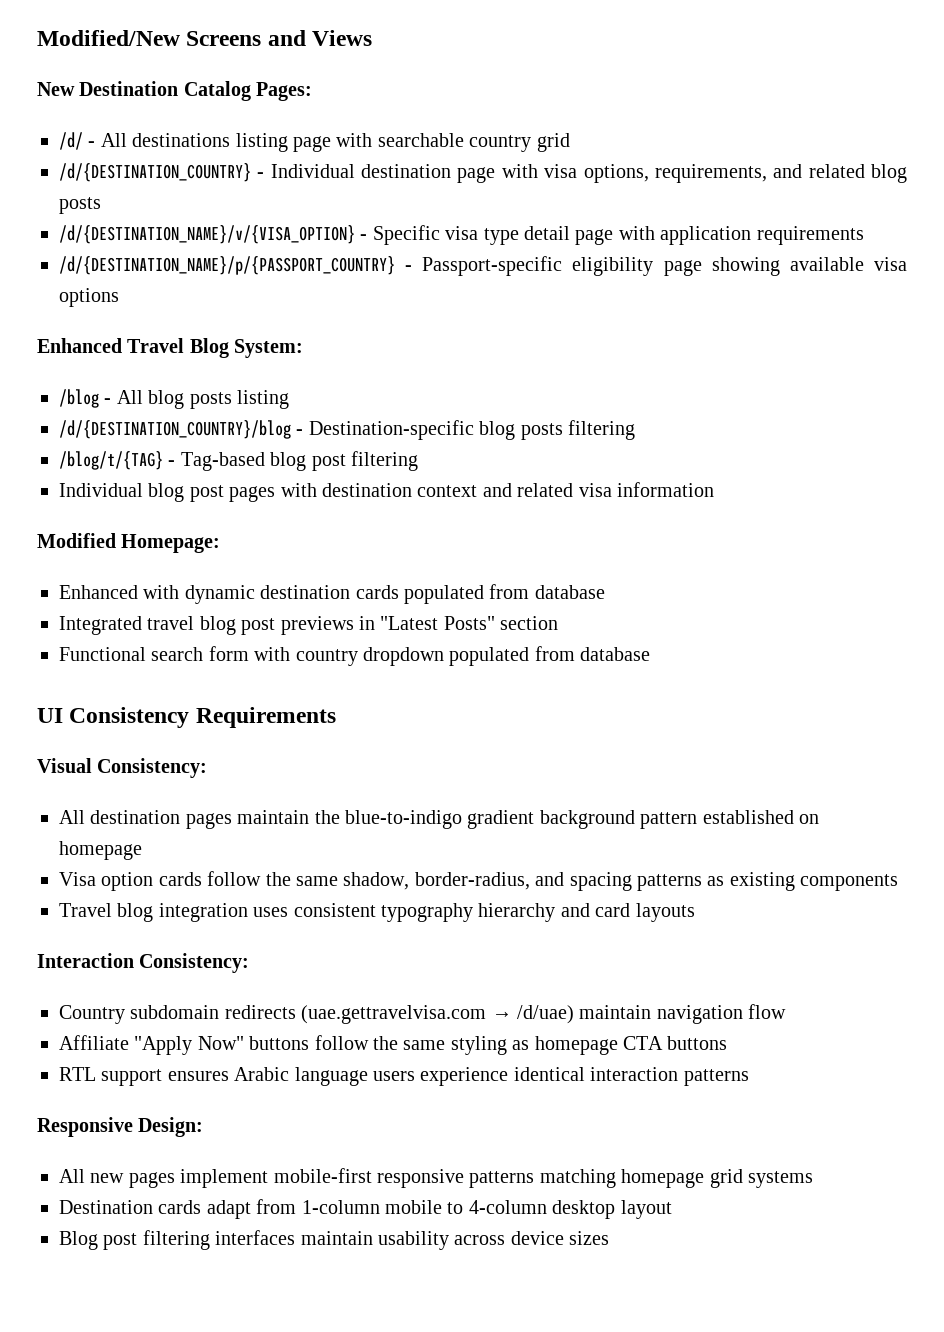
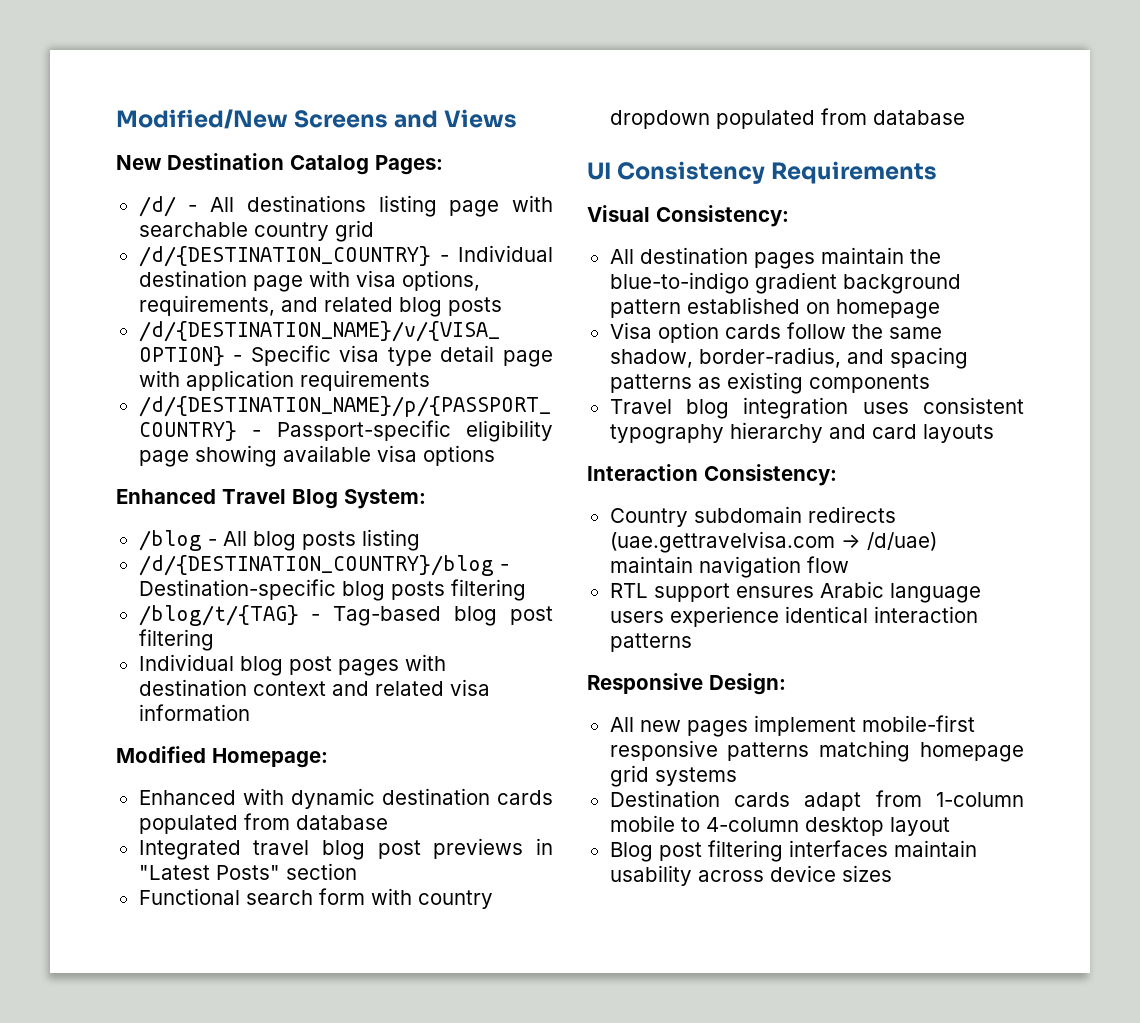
[59,1035,728,1055] // Affiliate "Apply Now" buttons follow the same styling as homepage CTA buttons -> (849, 564) none

